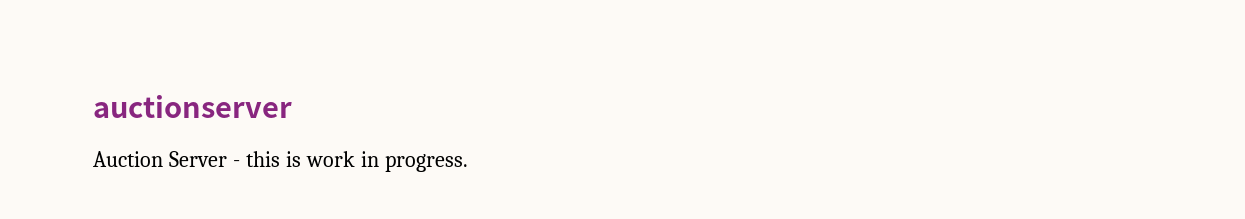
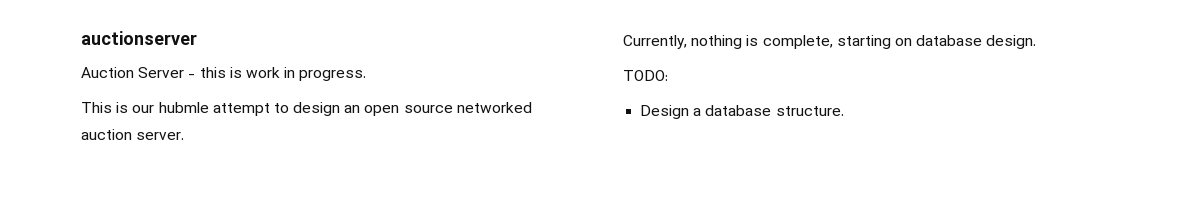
(468, 163) none -> [81,102,532,116] [81,129,185,140] [623,35,1037,49] [623,70,668,81] [640,105,844,119] // This is our hubmle attempt to design an open source networked auction server. // Currently, nothing is complete, starting on database design. // TODO: // Design a database structure.

